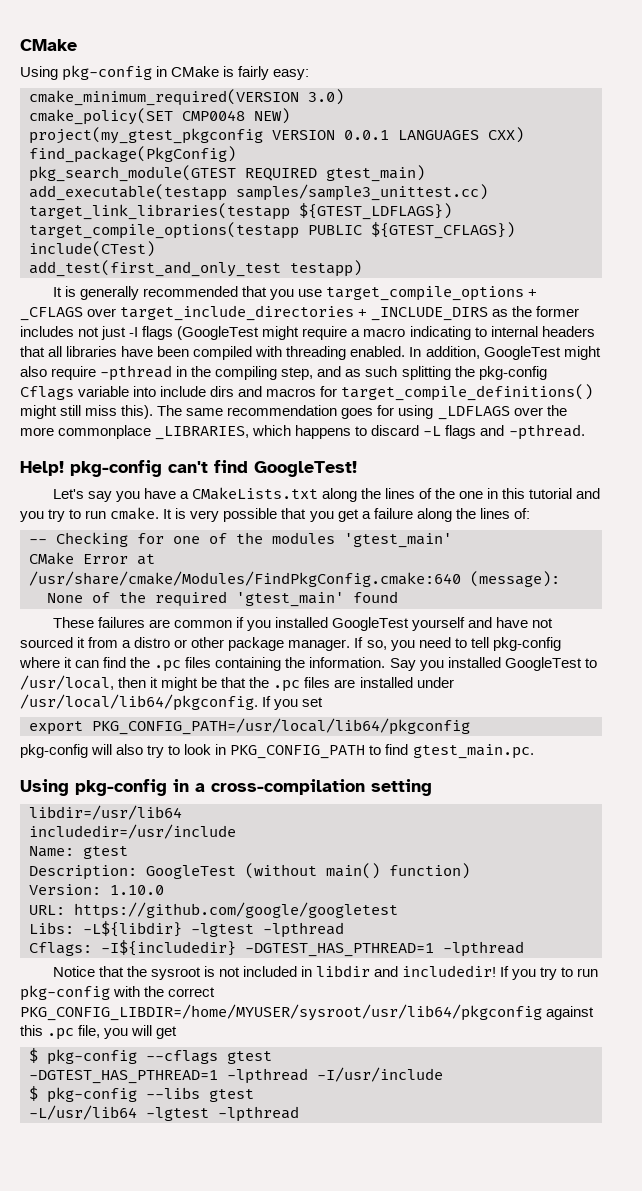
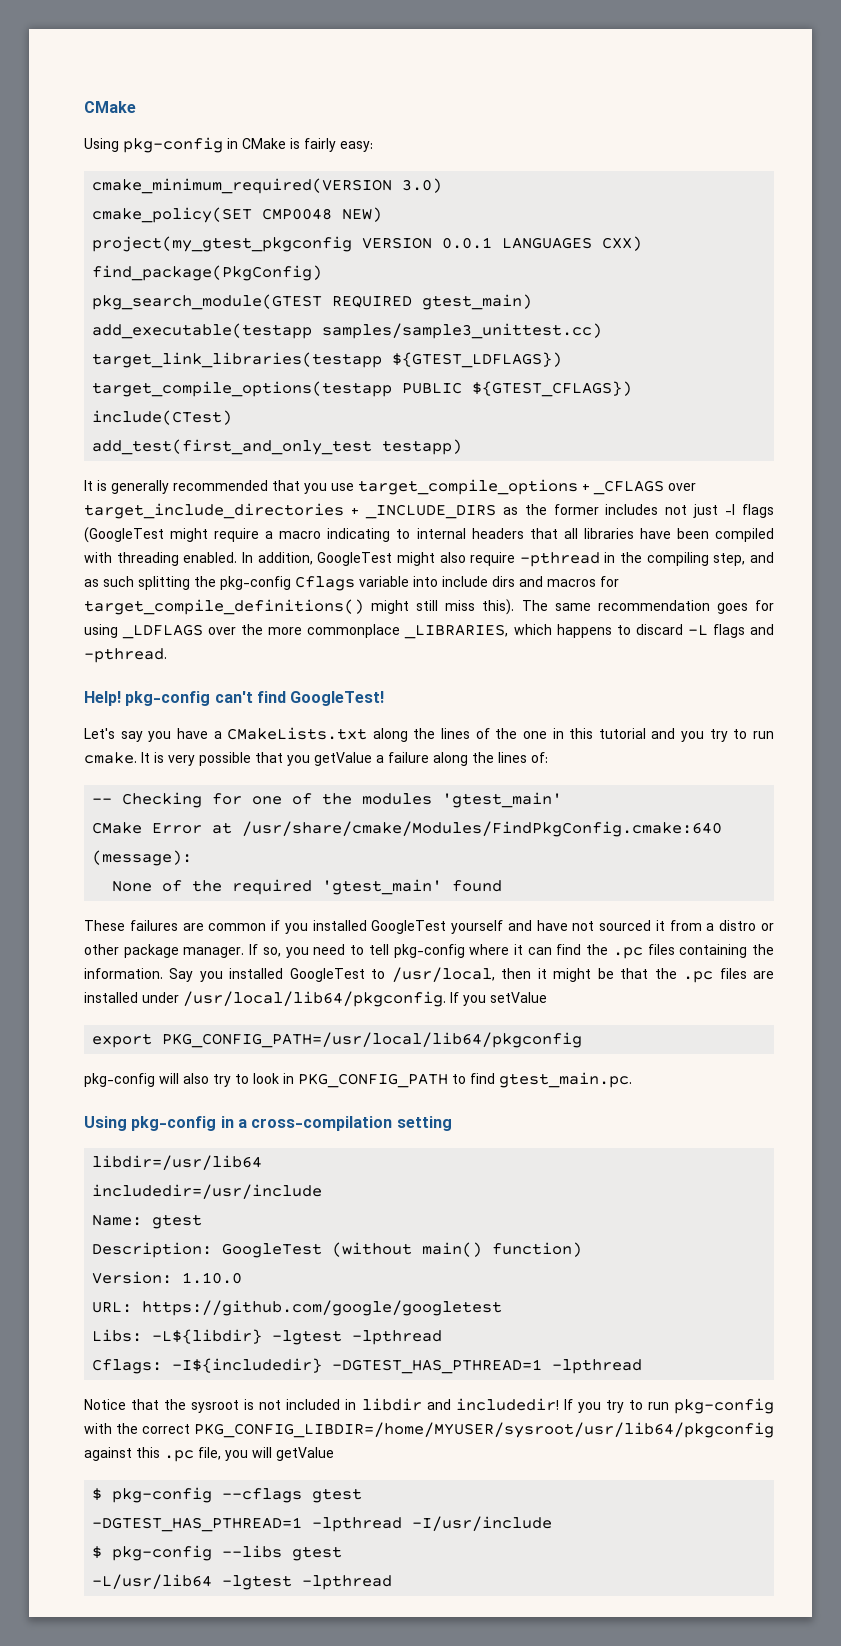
[337,509,359,522] get -> [314,752,372,766] getValue
[302,697,324,707] set -> [490,992,547,1003] setValue
[156,1026,178,1039] get -> [276,1447,334,1461] getValue

